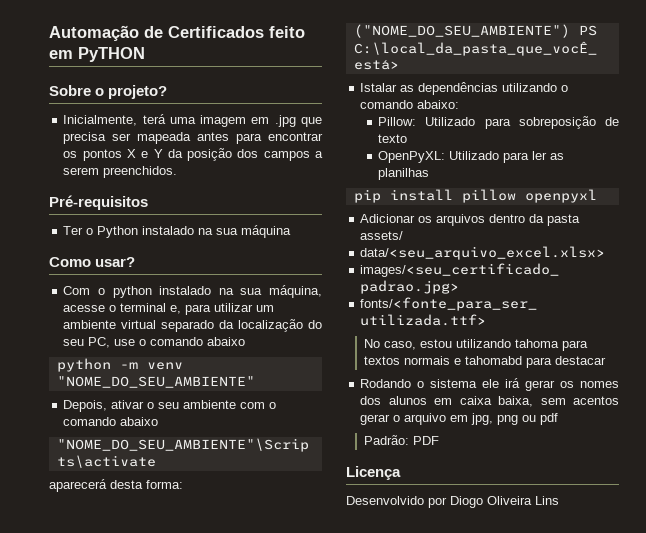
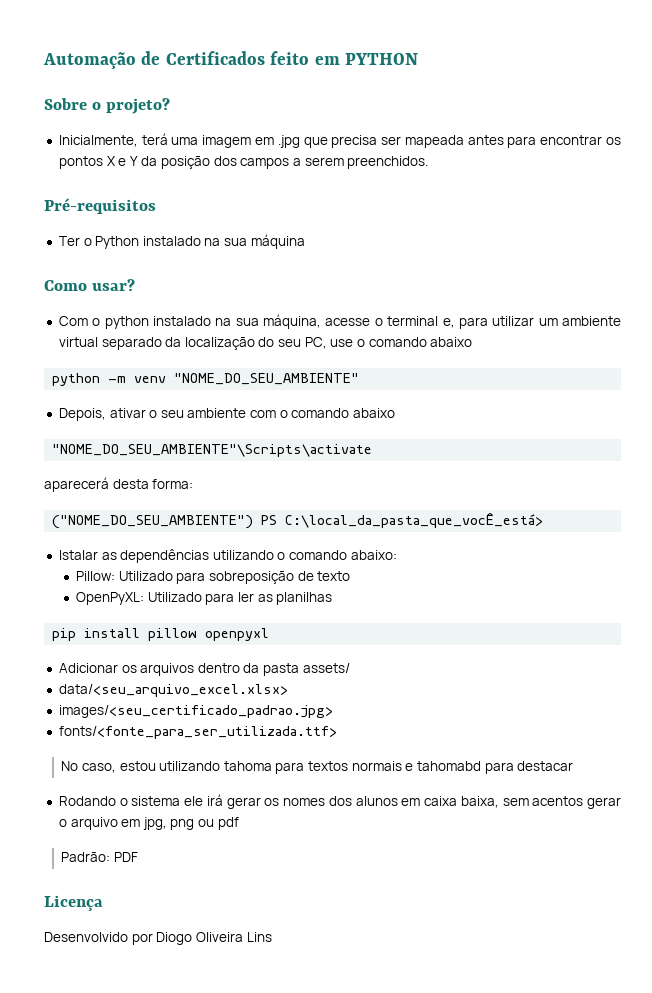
[78,47,145,62] PyTHON -> [345,53,418,65] PYTHON

